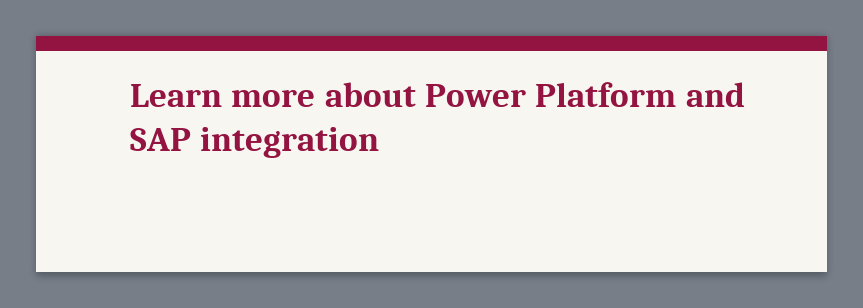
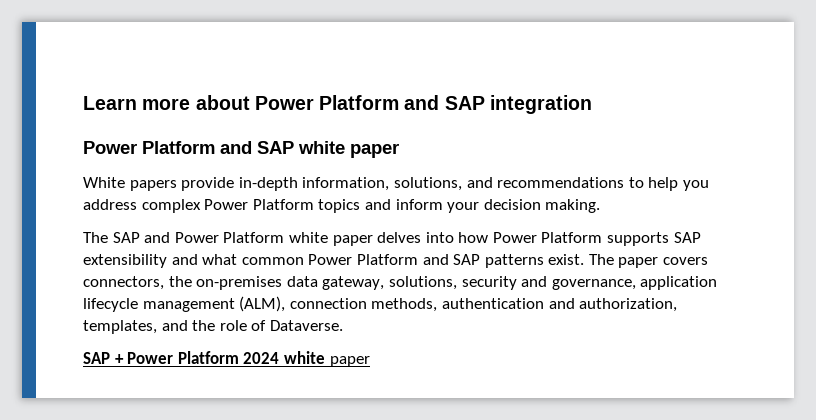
(380, 142) none -> [83,141,399,158] [83,177,709,191] [83,199,601,213] [83,232,701,246] [83,254,709,268] [83,276,718,290] [83,296,678,312] [83,320,343,334] [83,351,370,367] // Power Platform and SAP white paper // White papers provide in-depth information, solutions, and recommendations to help you address complex Power Platform topics and inform your decision making. // The SAP and Power Platform white paper delves into how Power Platform supports SAP extensibility and what common Power Platform and SAP patterns exist. The paper covers connectors, the on-premises data gateway, solutions, security and governance, application lifecycle management (ALM), connection methods, authentication and authorization, templates, and the role of Dataverse. // SAP + Power Platform 2024 white paper

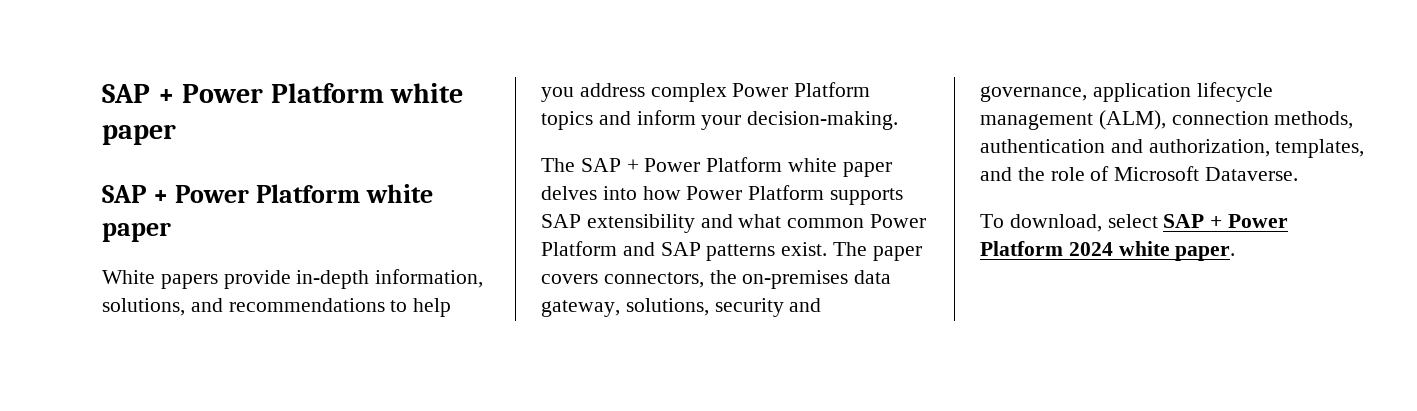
[83,95,592,114] [83,141,294,154] Learn more about Power Platform and SAP integration // Power Platform and SAP -> [102,83,464,103] [102,124,176,145] [102,184,361,203] SAP + Power Platform white paper // SAP + Power Platform
[483,199,601,213] decision making. -> [747,111,899,130] decision-making.
[144,232,171,243] and -> [626,159,639,172] +
(267, 325) none -> [1114,166,1200,181] Microsoft
(343, 325) none -> [980,214,1158,232] To download, select
[329,356,370,367] paper -> [1175,246,1236,261] paper.

